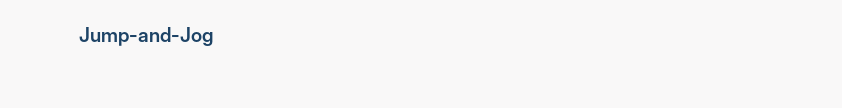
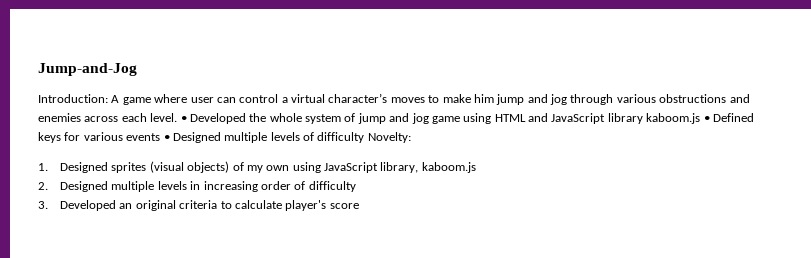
(213, 36) none -> [38,93,750,105] [38,113,754,124] [38,132,411,143] [38,161,476,173] [38,181,356,192] [38,200,359,211] // Introduction: A game where user can control a virtual character’s moves to make him jump and jog through various obstructions and enemies across each level. • Developed the whole system of jump and jog game using HTML and JavaScript library kaboom.js • Defined keys for various events • Designed multiple levels of difficulty Novelty: // 1. Designed sprites (visual objects) of my own using JavaScript library, kaboom.js // 2. Designed multiple levels in increasing order of difficulty // 3. Developed an original criteria to calculate player's score

